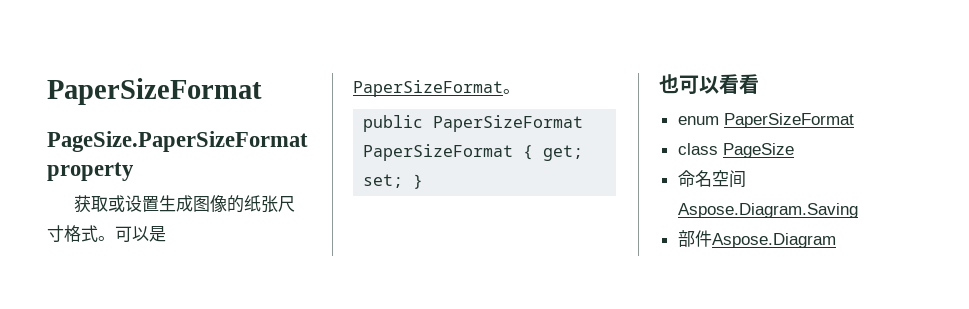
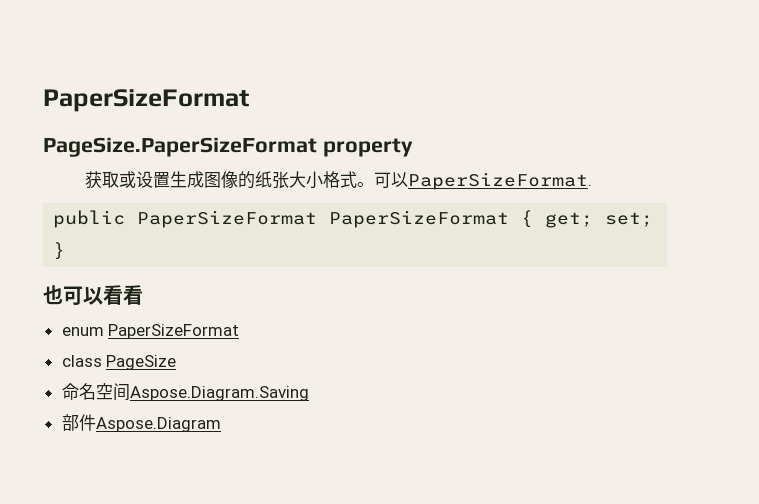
[278,196,296,212] [47,225,64,242] 尺寸 -> [288,171,323,189] 大小
[149,226,166,242] [353,80,520,97] 是PaperSizeFormat。 -> [407,172,592,190] PaperSizeFormat.

